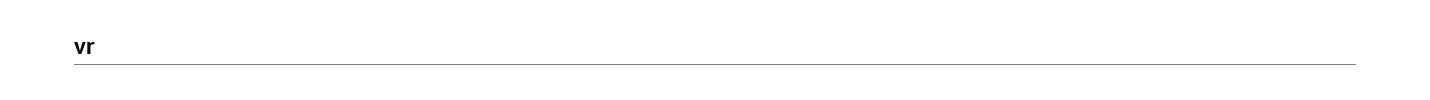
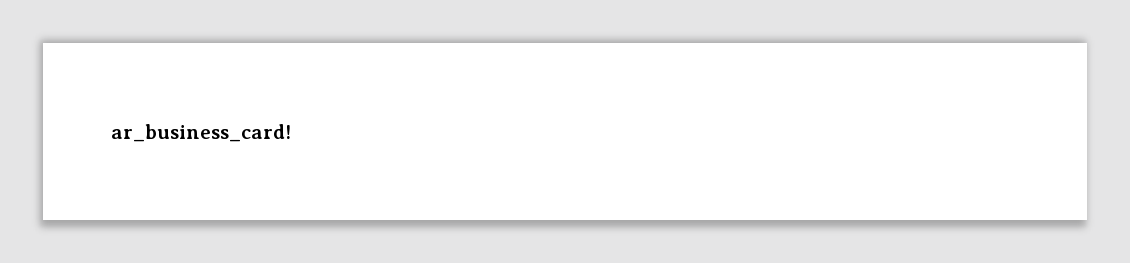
[74,42,95,54] vr -> [111,124,291,142] ar_business_card!

